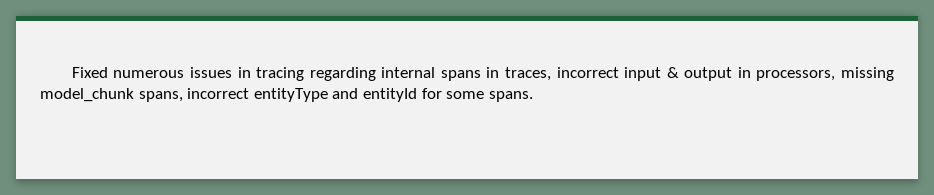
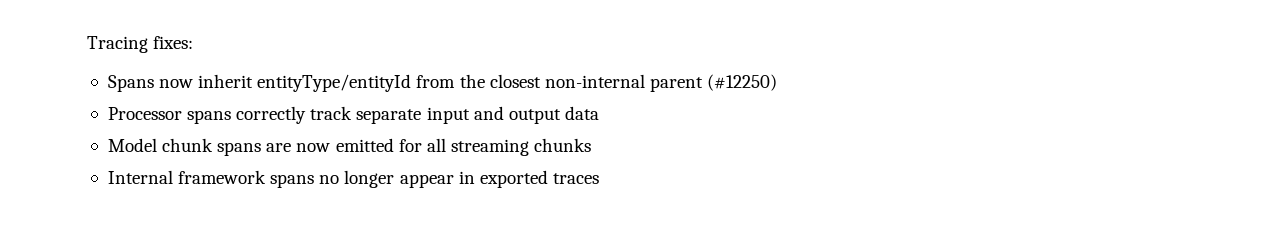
[71,67,894,81] [40,88,533,102] Fixed numerous issues in tracing regarding internal spans in traces, incorrect input & output in processors, missing model_chunk spans, incorrect entityType and entityId for some spans. -> [87,36,194,53] [107,74,778,92] [107,106,599,124] [107,138,592,156] [107,170,599,188] Tracing fixes: // Spans now inherit entityType/entityId from the closest non-internal parent (#12250) // Processor spans correctly track separate input and output data // Model chunk spans are now emitted for all streaming chunks // Internal framework spans no longer appear in exported traces

